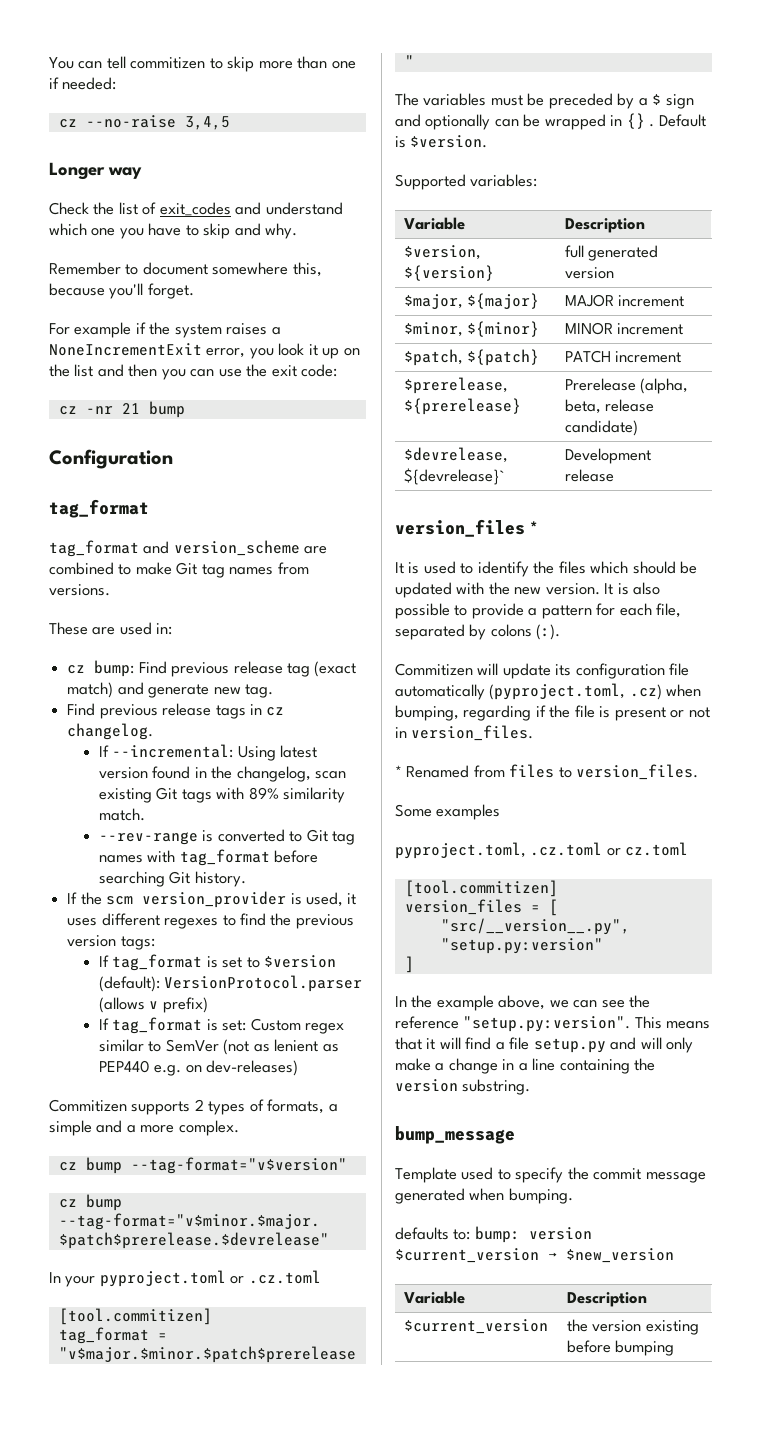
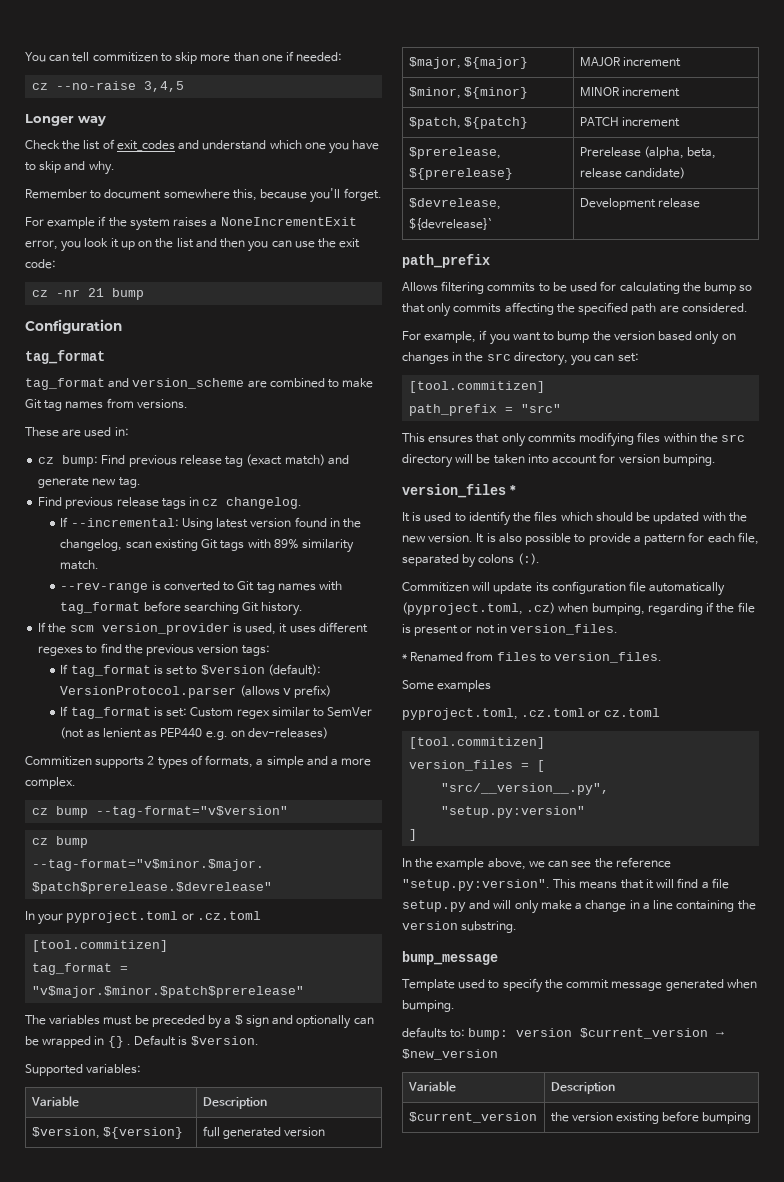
(615, 475) none -> [402,254,490,268] [402,281,753,294] [402,302,748,317] [402,330,736,345] [402,352,639,366] [409,381,546,393] [409,404,562,416] [402,432,746,447] [402,453,716,468] // path_prefix // Allows filtering commits to be used for calculating the bump so that only commits affecting the specified path are considered. // For example, if you want to bump the version based only on changes in the src directory, you can set: // [tool.commitizen] // path_prefix = "src" // This ensures that only commits modifying files within the src directory will be taken into account for version bumping.

